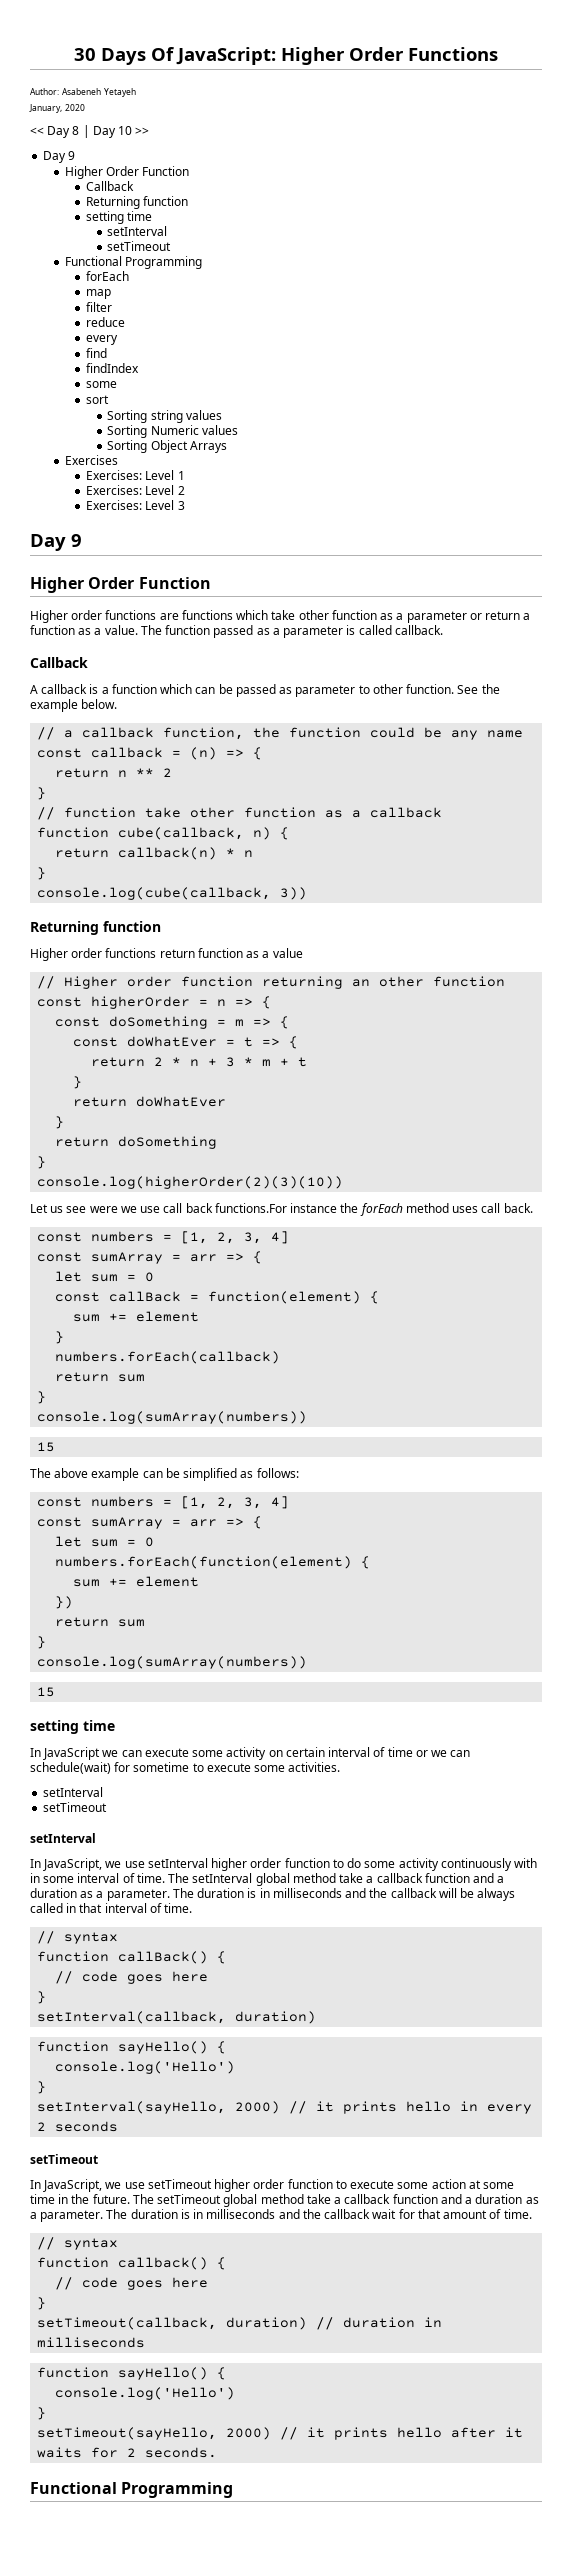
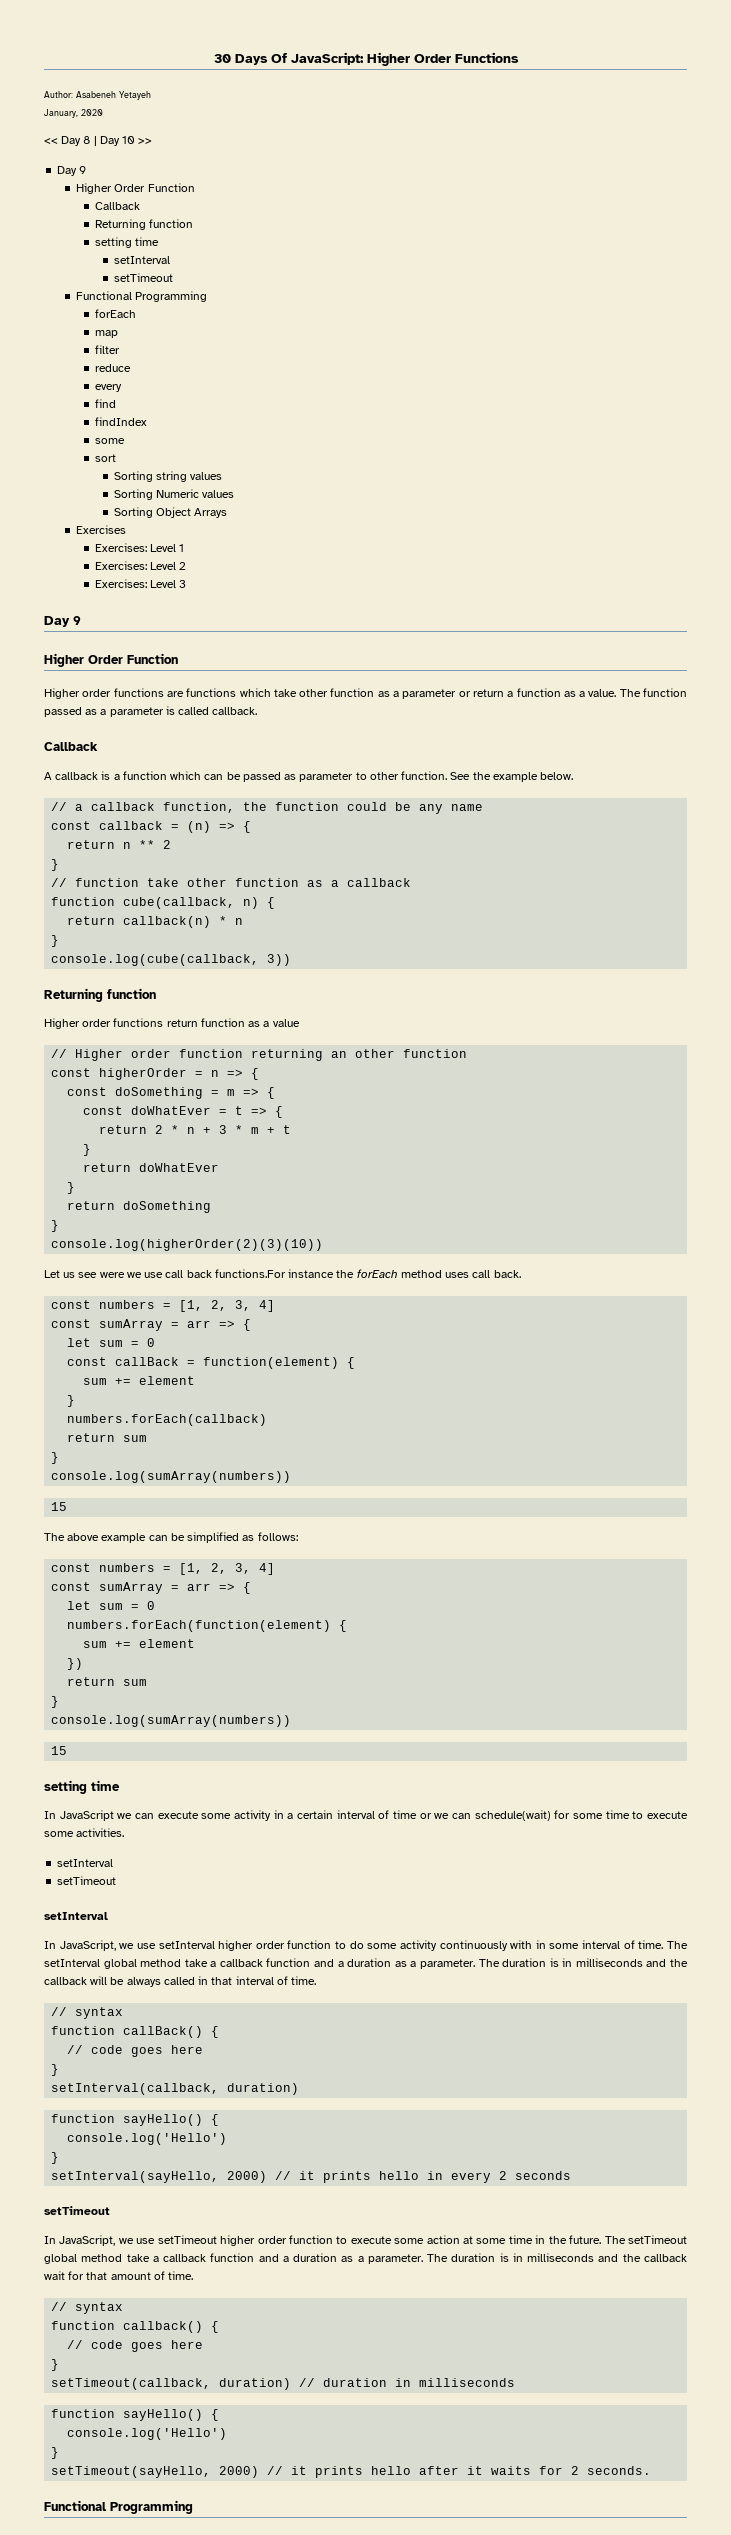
[268,1750,283,1757] on -> [273,1810,294,1819] in a
[133,1762,190,1772] sometime -> [573,1810,630,1819] some time

